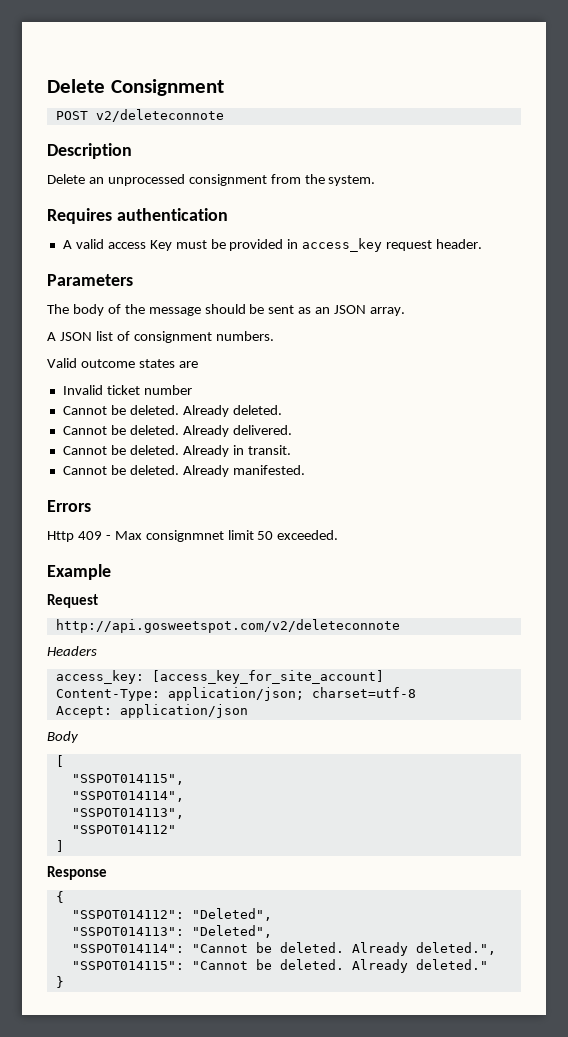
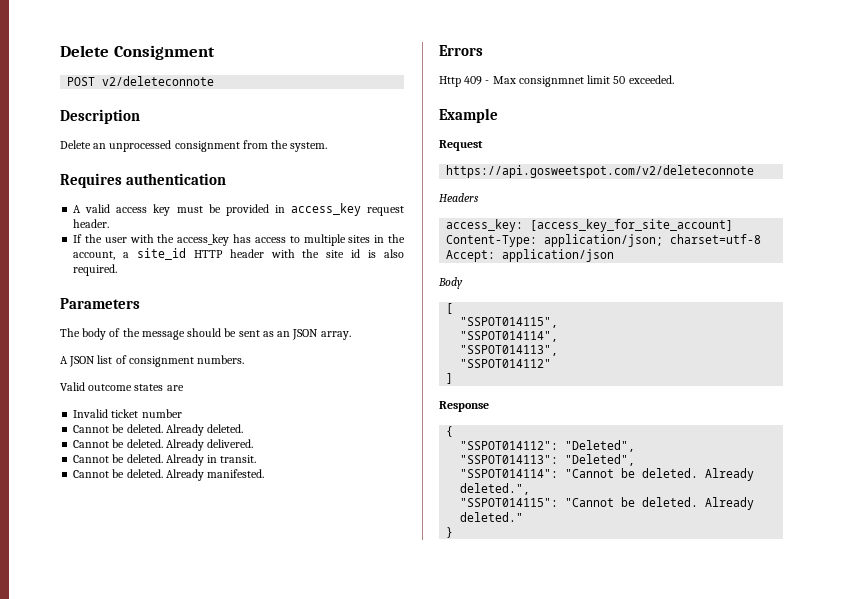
[149,240,172,251] Key -> [153,204,171,216] key
(483, 244) none -> [73,234,405,246] [73,248,404,260] [73,264,118,276] // If the user with the access_key has access to multiple sites in the account, a site_id HTTP header with the site id is also required.
[55,619,400,633] http://api.gosweetspot.com/v2/deleteconnote -> [446,165,755,178] https://api.gosweetspot.com/v2/deleteconnote

